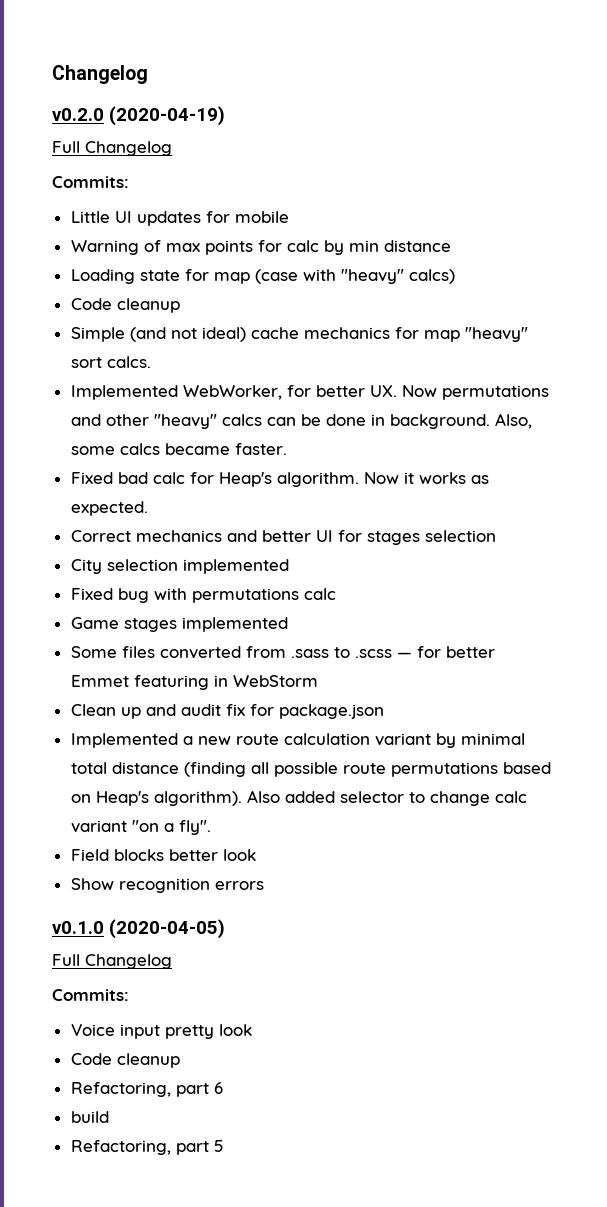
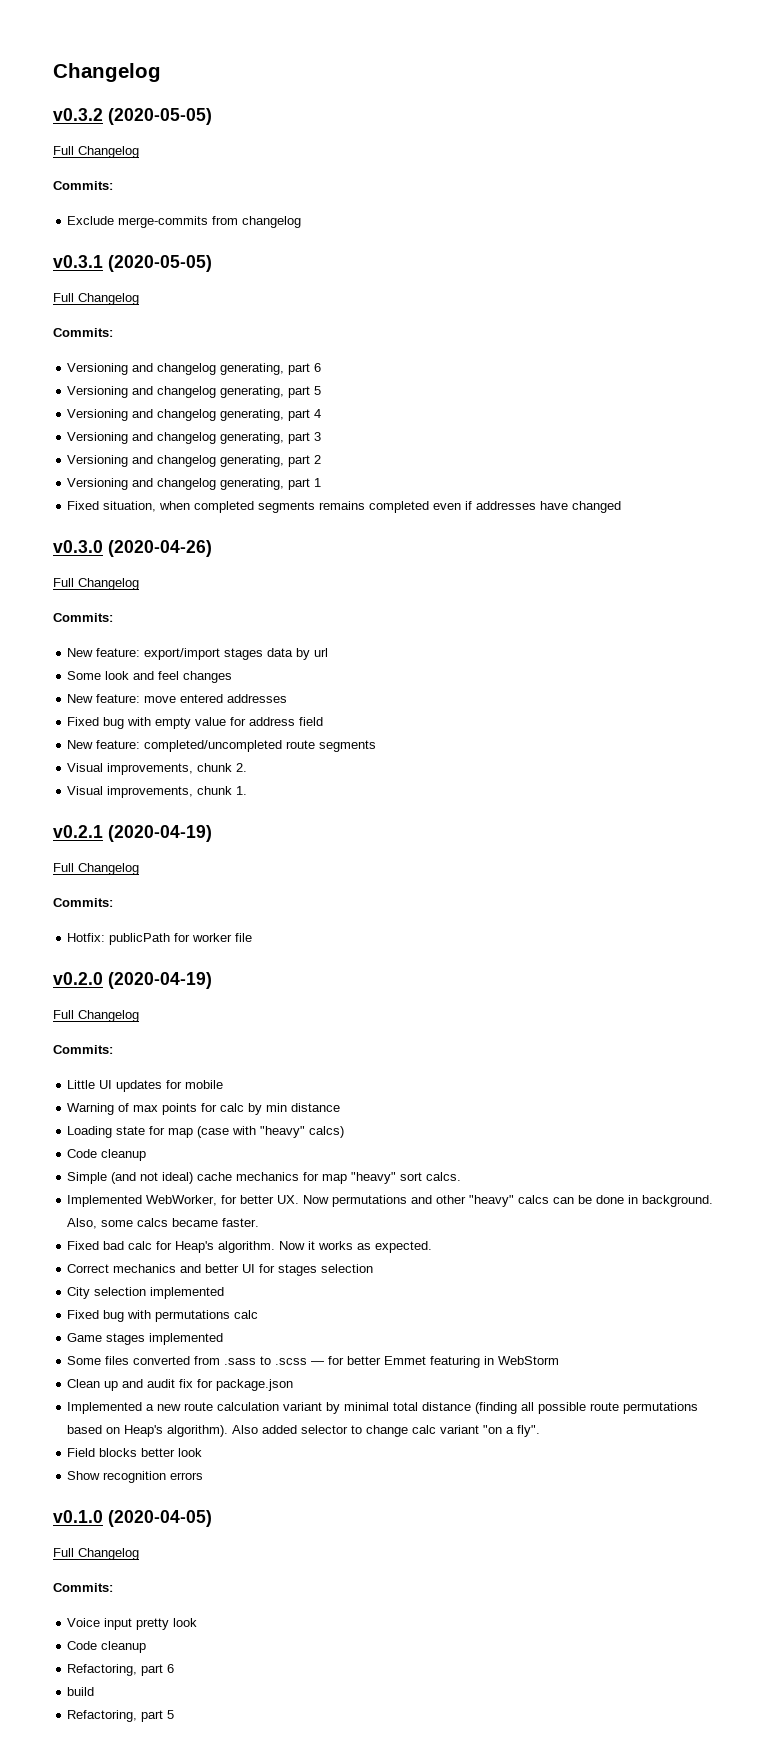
[52,65,148,84] Changelog -> [53,63,161,82] [53,108,212,125] [53,146,139,158] [53,181,113,190] [67,216,302,228] [53,255,212,272] [53,293,139,305] [53,328,113,337] [67,363,322,375] [67,386,322,398] [67,409,322,421] [67,432,322,444] [67,455,322,467] [67,478,322,490] [67,501,622,513] [53,540,212,557] [53,578,139,590] [53,613,113,622] [67,648,329,660] [67,671,233,683] [67,694,288,703] [67,717,324,729] [67,740,377,752] [67,763,248,775] [67,786,248,798] [53,825,212,842] [53,863,139,875] [53,898,113,907] [67,933,253,945] Changelog // v0.3.2 (2020-05-05) // Full Changelog // Commits: // Exclude merge-commits from changelog // v0.3.1 (2020-05-05) // Full Changelog // Commits: // Versioning and changelog generating, part 6 // Versioning and changelog generating, part 5 // Versioning and changelog generating, part 4 // Versioning and changelog generating, part 3 // Versioning and changelog generating, part 2 // Versioning and changelog generating, part 1 // Fixed situation, when completed segments remains completed even if addresses have changed // v0.3.0 (2020-04-26) // Full Changelog // Commits: // New feature: export/import stages data by url // Some look and feel changes // New feature: move entered addresses // Fixed bug with empty value for address field // New feature: completed/uncompleted route segments // Visual improvements, chunk 2. // Visual improvements, chunk 1. // v0.2.1 (2020-04-19) // Full Changelog // Commits: // Hotfix: publicPath for worker file

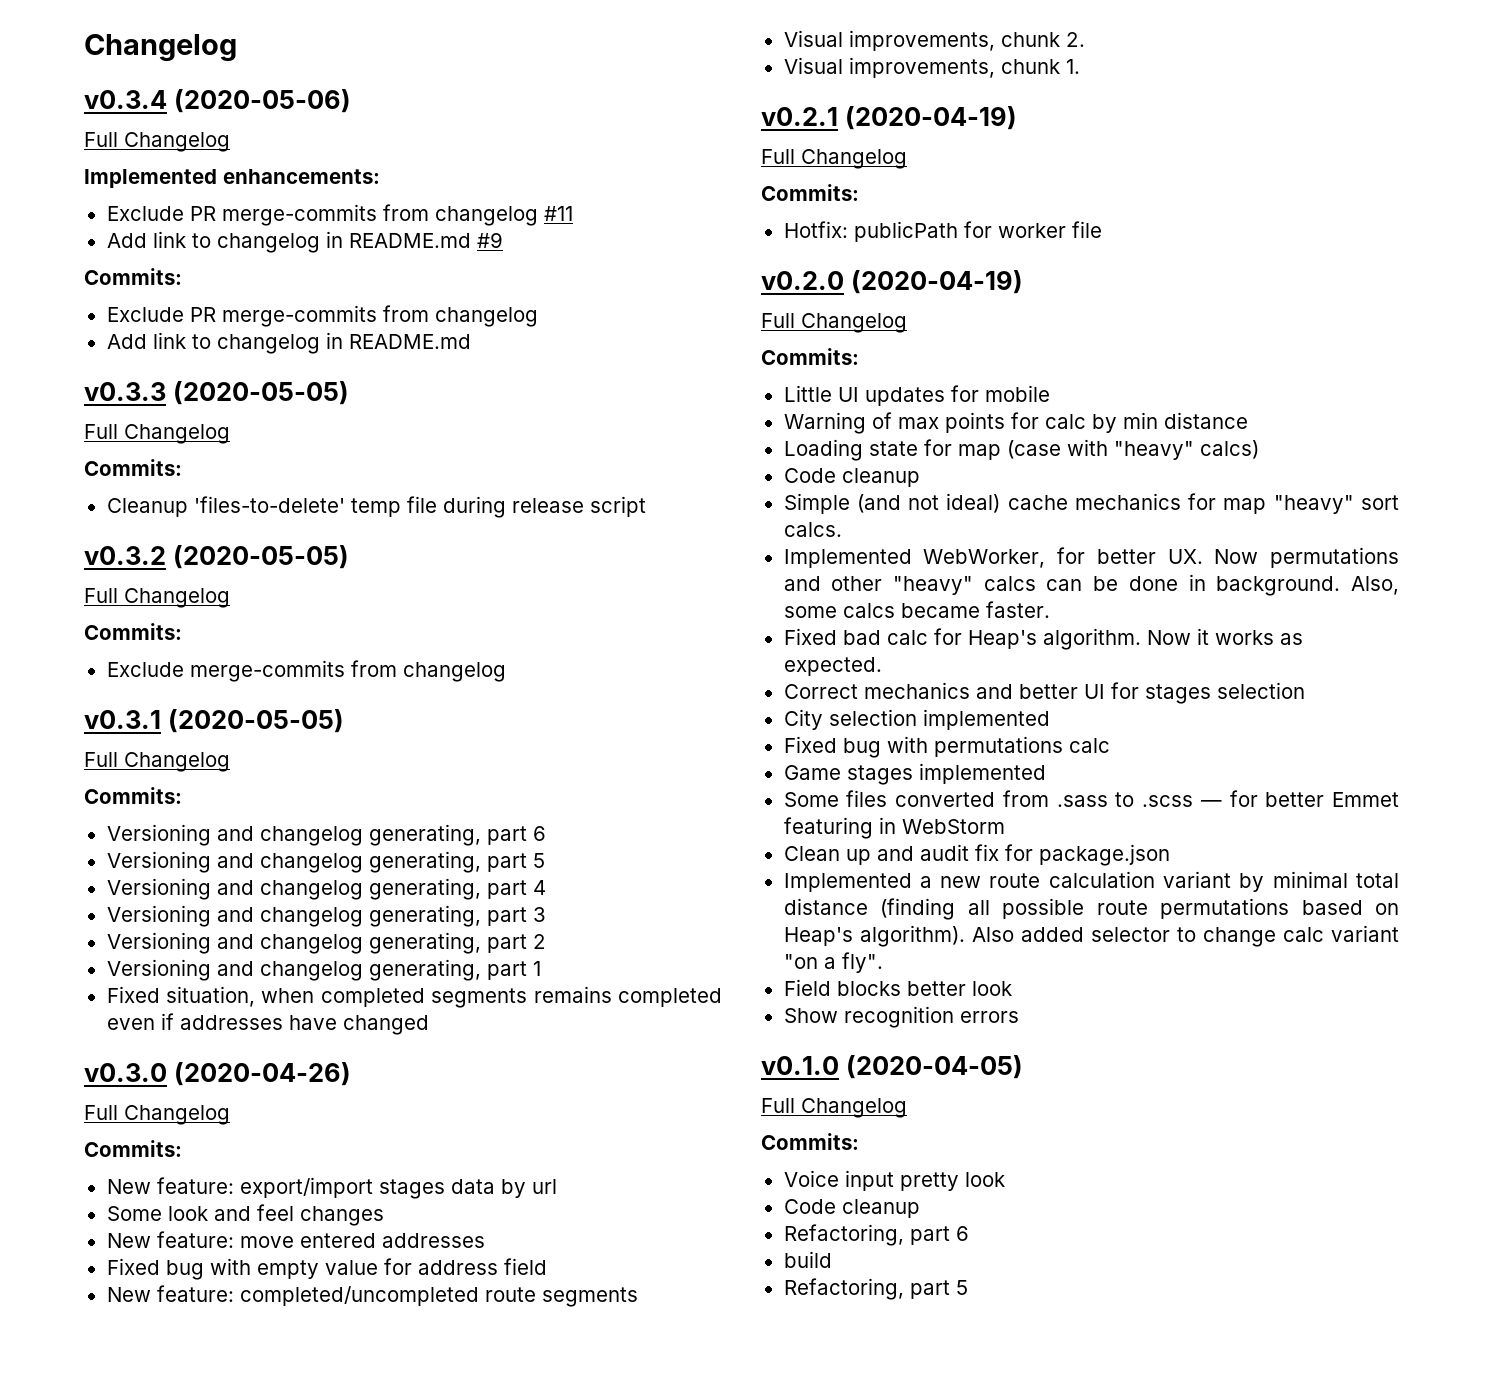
[53,63,161,82] Changelog -> [84,34,237,62] [84,89,351,113] [84,132,230,152] [84,169,380,188] [106,204,573,226] [106,231,503,253] [84,268,182,285] [106,305,538,327] [106,332,471,354] [84,381,349,405] [84,424,230,444] [84,459,182,476] [106,496,646,518] Changelog // v0.3.4 (2020-05-06) // Full Changelog // Implemented enhancements: // Exclude PR merge-commits from changelog #11 // Add link to changelog in README.md #9 // Commits: // Exclude PR merge-commits from changelog // Add link to changelog in README.md // v0.3.3 (2020-05-05) // Full Changelog // Commits: // Cleanup 'files-to-delete' temp file during release script

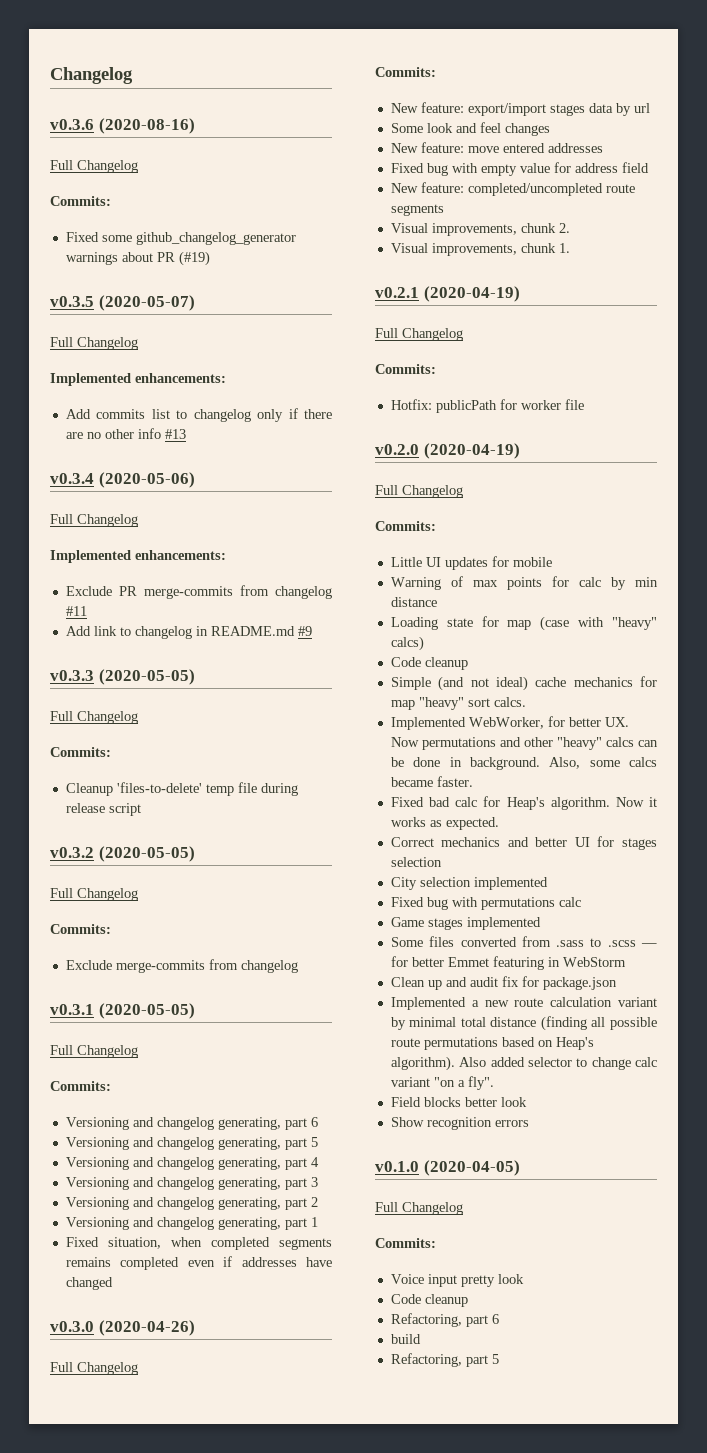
[84,34,237,62] Changelog -> [50,67,133,84] [50,118,195,134] [50,160,138,173] [50,196,111,206] [65,232,296,245] [65,251,210,266] [50,295,195,311] [50,337,138,350] [50,373,226,386] [65,408,332,422] [65,428,186,439] Changelog // v0.3.6 (2020-08-16) // Full Changelog // Commits: // Fixed some github_changelog_generator warnings about PR (#19) // v0.3.5 (2020-05-07) // Full Changelog // Implemented enhancements: // Add commits list to changelog only if there are no other info #13
[84,268,182,285] [106,305,538,327] [106,332,471,354] // Commits: // Exclude PR merge-commits from changelog // Add link to changelog in README.md -> (312, 631) none

